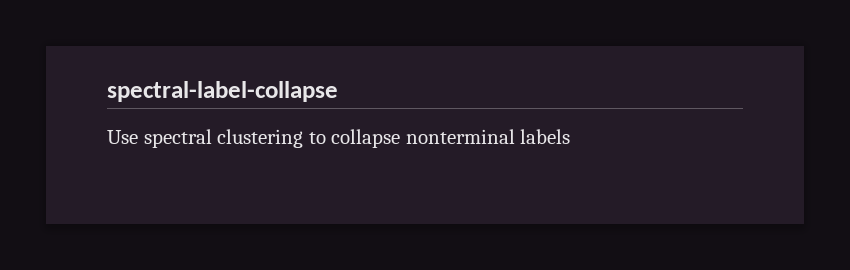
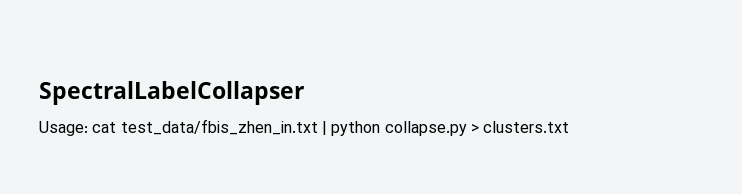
[107,81,338,102] [107,129,571,148] spectral-label-collapse // Use spectral clustering to collapse nonterminal labels -> [39,81,304,105] [39,119,570,136] SpectralLabelCollapser // Usage: cat test_data/fbis_zhen_in.txt | python collapse.py > clusters.txt

